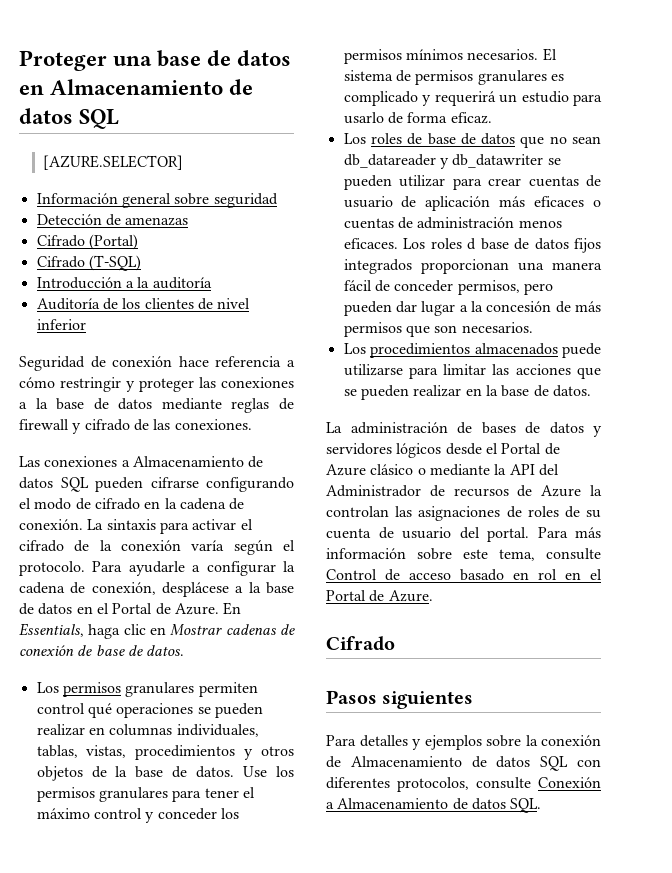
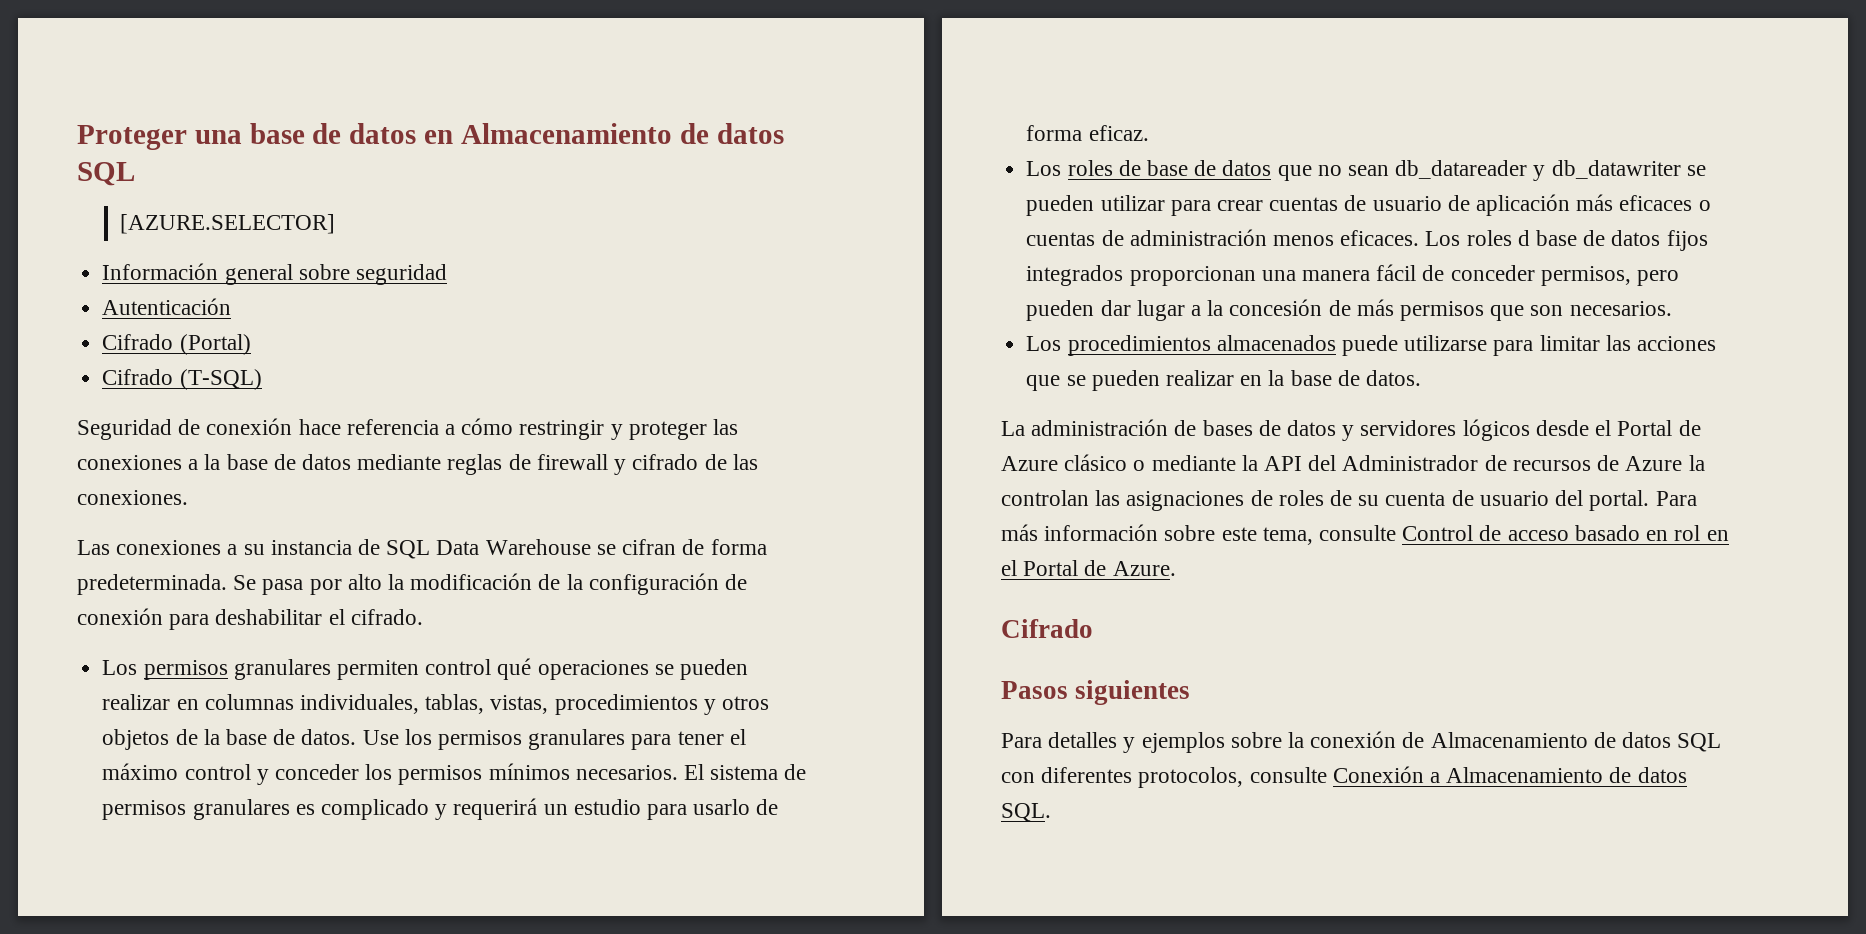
[36,214,189,226] Detección de amenazas -> [102,298,232,315] Autenticación
[36,277,212,289] [36,298,251,310] [36,319,86,330] // Introducción a la auditoría // Auditoría de los clientes de nivel inferior -> (262, 379) none
[132,456,264,468] [19,477,294,492] [19,498,245,510] [19,519,253,534] [19,540,296,555] [19,561,295,576] [19,582,295,597] [19,602,242,615] [19,623,295,639] [19,645,185,656] Almacenamiento de datos SQL pueden cifrarse configurando el modo de cifrado en la cadena de conexión. La sintaxis para activar el cifrado de la conexión varía según el protocolo. Para ayudarle a configurar la cadena de conexión, desplácese a la base de datos en el Portal de Azure. En Essentials, haga clic en Mostrar cadenas de conexión de base de datos. -> [243,539,767,559] [77,573,748,595] [77,608,423,630] su instancia de SQL Data Warehouse se cifran de forma predeterminada. Se pasa por alto la modificación de la configuración de conexión para deshabilitar el cifrado.

